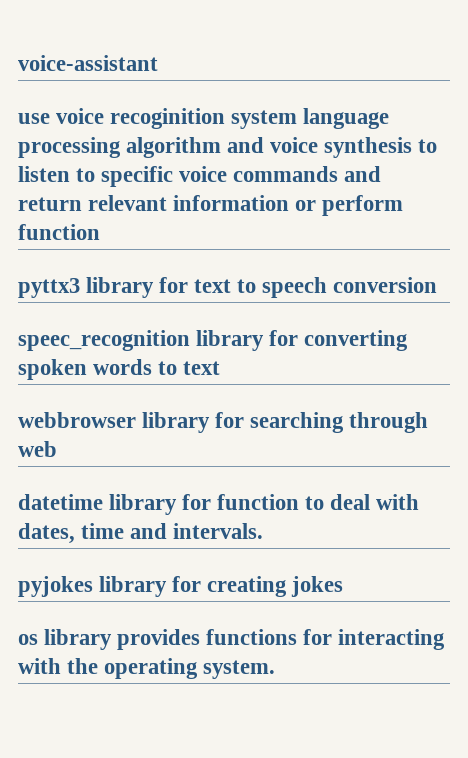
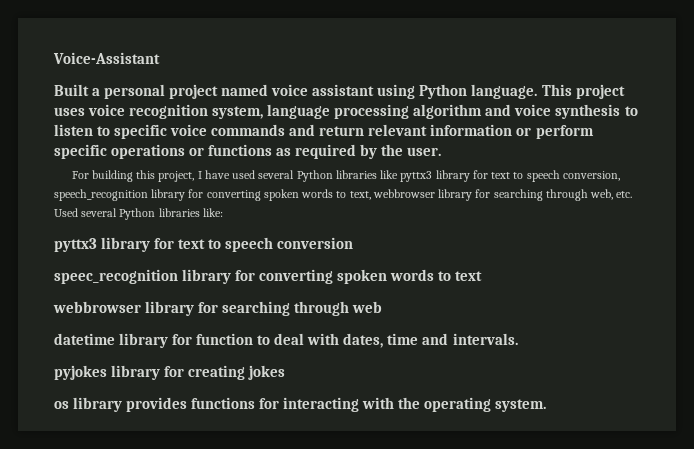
[18,55,158,71] [18,108,298,129] voice-assistant // use voice recoginition system -> [53,52,160,64] [54,84,625,99] [54,104,264,119] Voice-Assistant // Built a personal project named voice assistant using Python language. This project uses voice recognition system,
[18,224,100,240] function -> [54,144,442,159] [71,170,620,182] [54,189,633,201] [54,208,223,220] specific operations or functions as required by the user. // For building this project, I have used several Python libraries like pyttx3 library for text to speech conversion, speech_recognition library for converting spoken words to text, webbrowser library for searching through web, etc. Used several Python libraries like:

